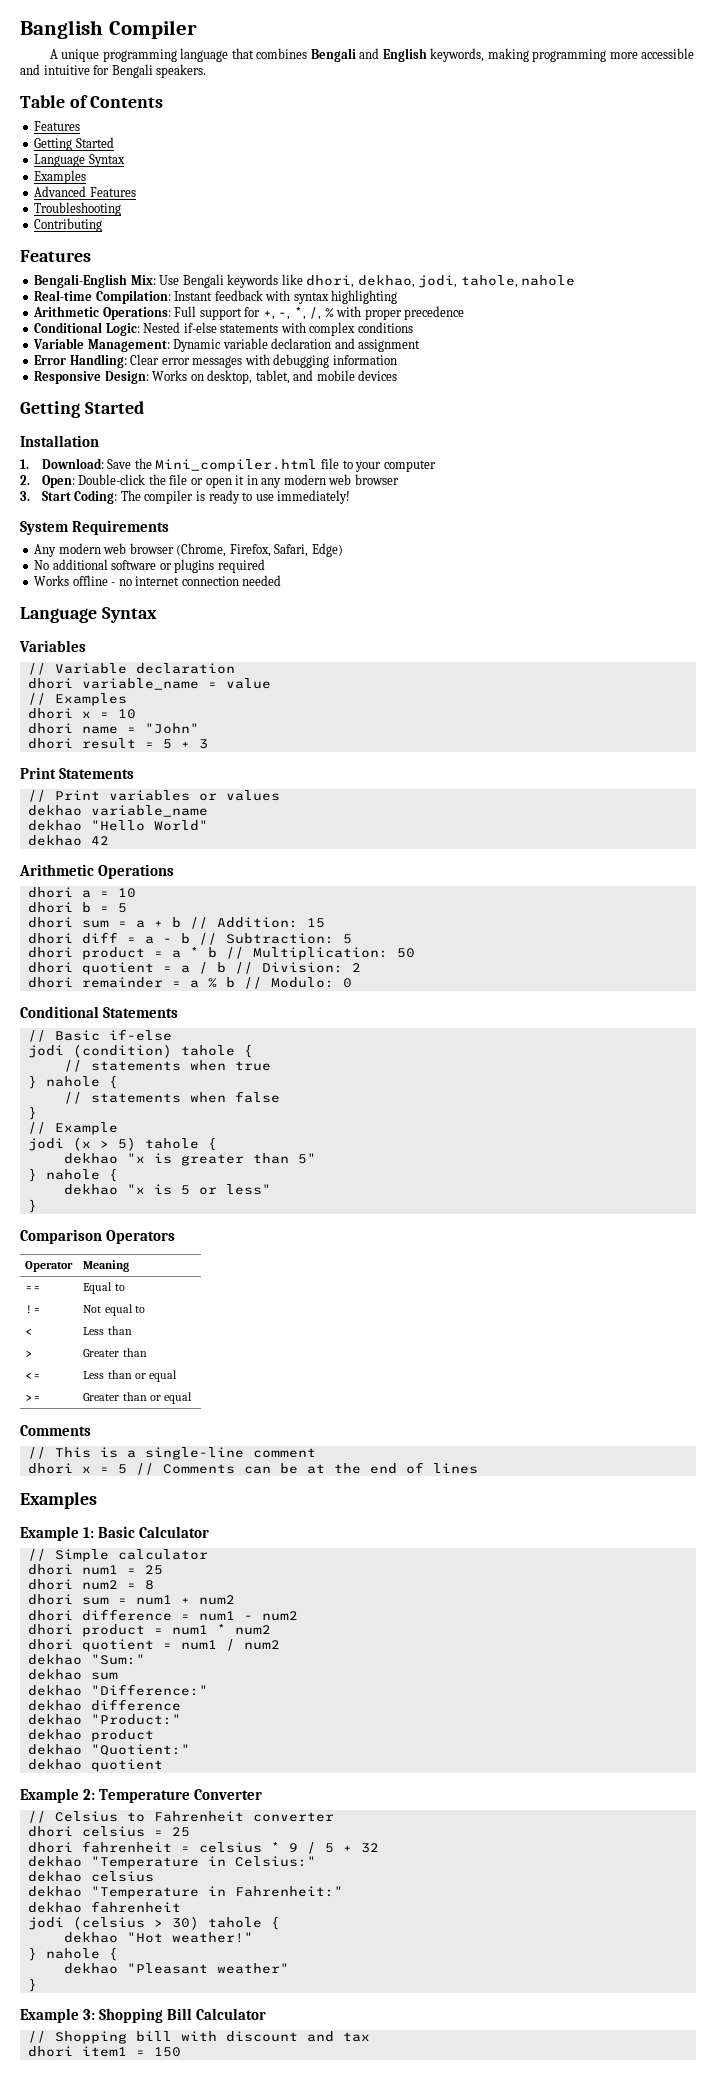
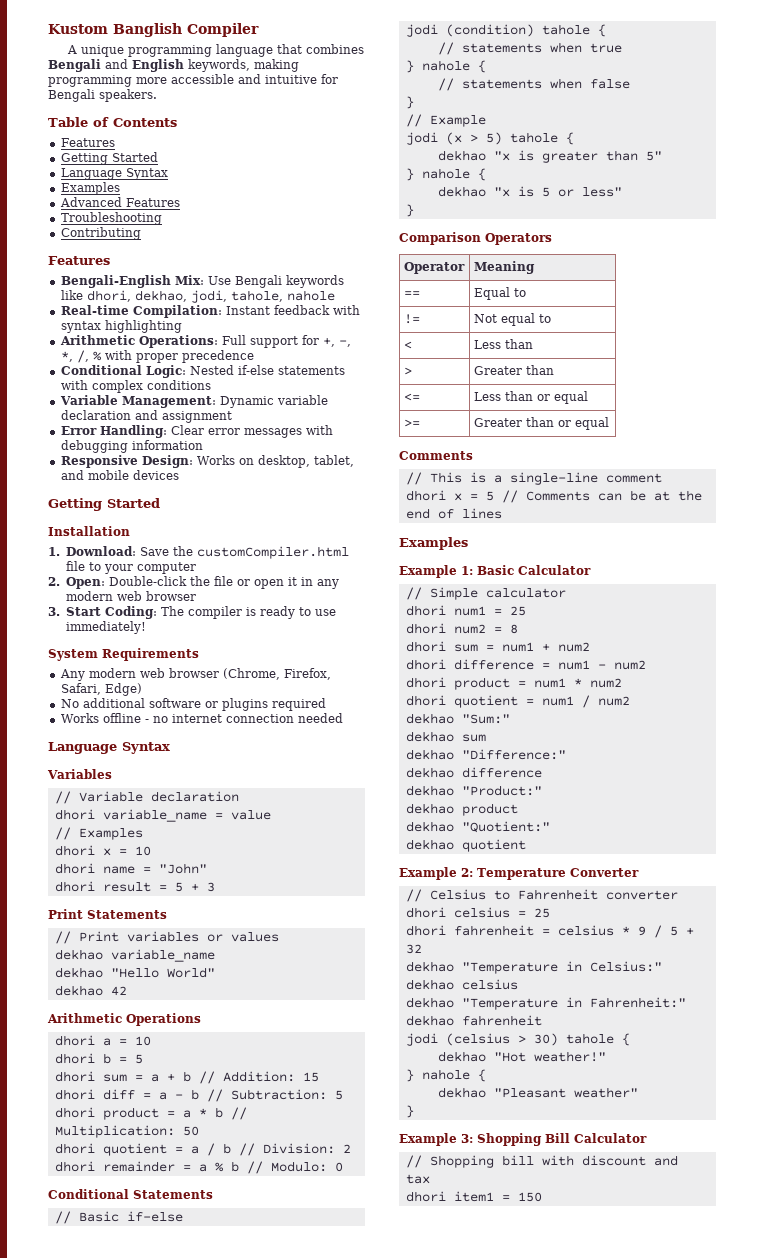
(20, 29) none -> [48,24,108,34] Kustom
[155,459,318,472] Mini_compiler.html -> [196,546,349,559] customCompiler.html

